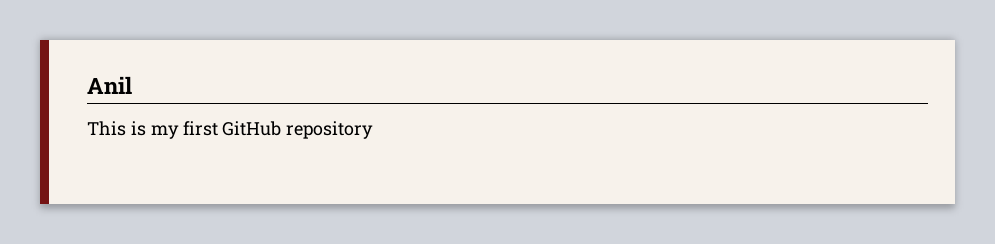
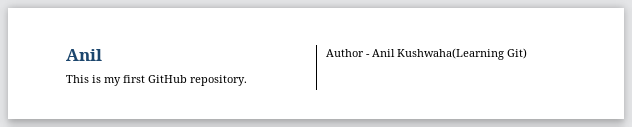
[286,121,374,139] repository -> [190,75,247,86] [326,48,527,60] repository. // Author - Anil Kushwaha(Learning Git)

